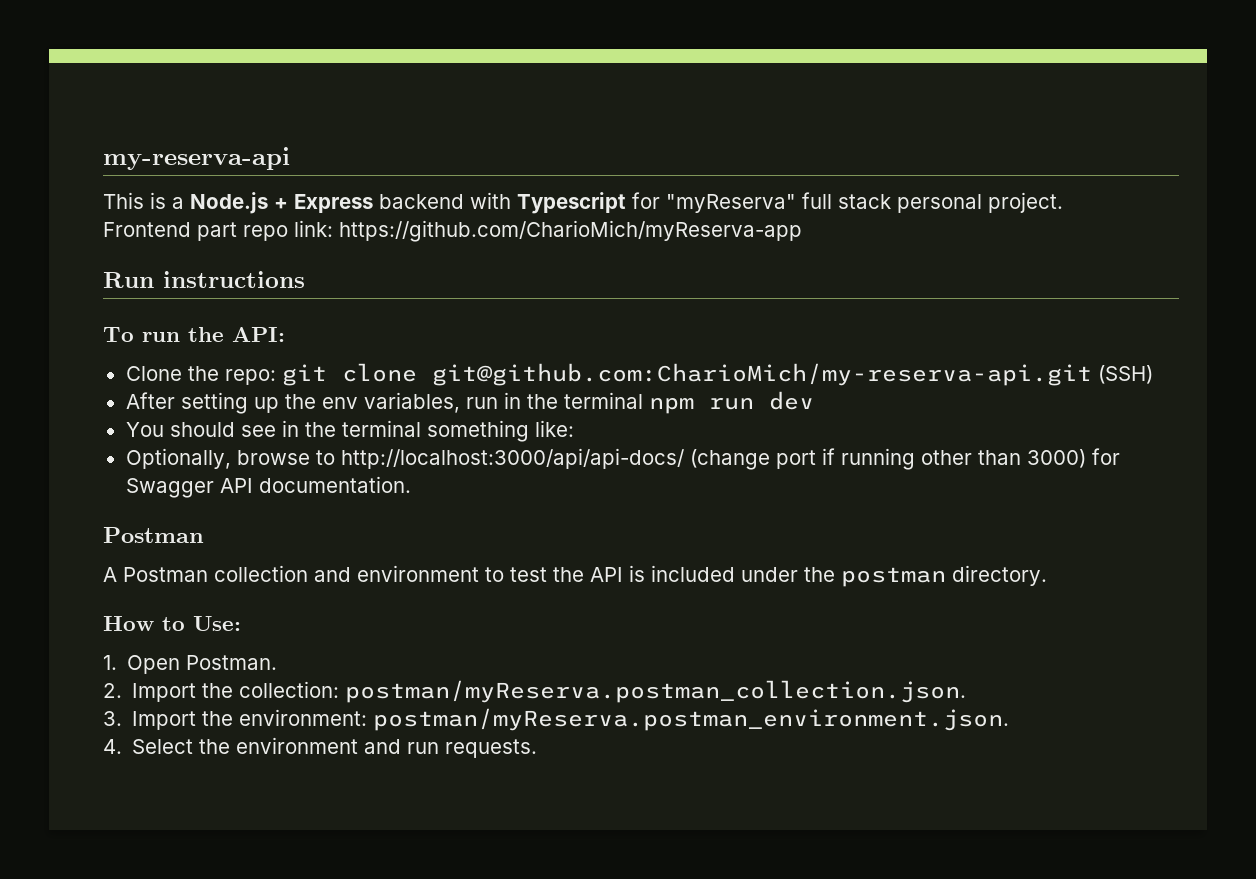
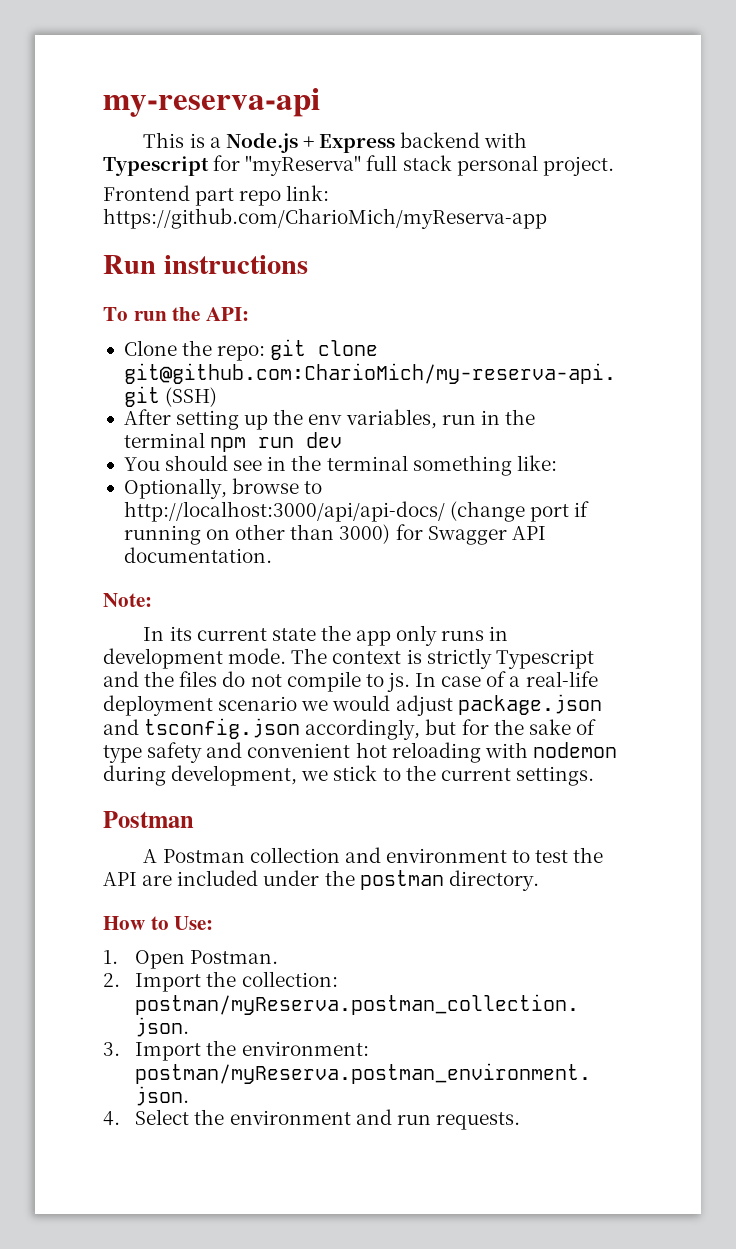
(915, 459) none -> [206,529,231,540] on
(411, 484) none -> [103,593,152,607] [143,625,509,646] [103,648,594,669] [103,671,598,692] [103,694,602,716] [103,718,596,740] [103,742,617,763] [103,765,594,786] // Note: // In its current state the app only runs in development mode. The context is strictly Typescript and the files do not compile to js. In case of a real-life deployment scenario we would adjust package.json and tsconfig.json accordingly, but for the sake of type safety and convenient hot reloading with nodemon during development, we stick to the current settings.
[629,565,645,582] is -> [142,875,173,886] are

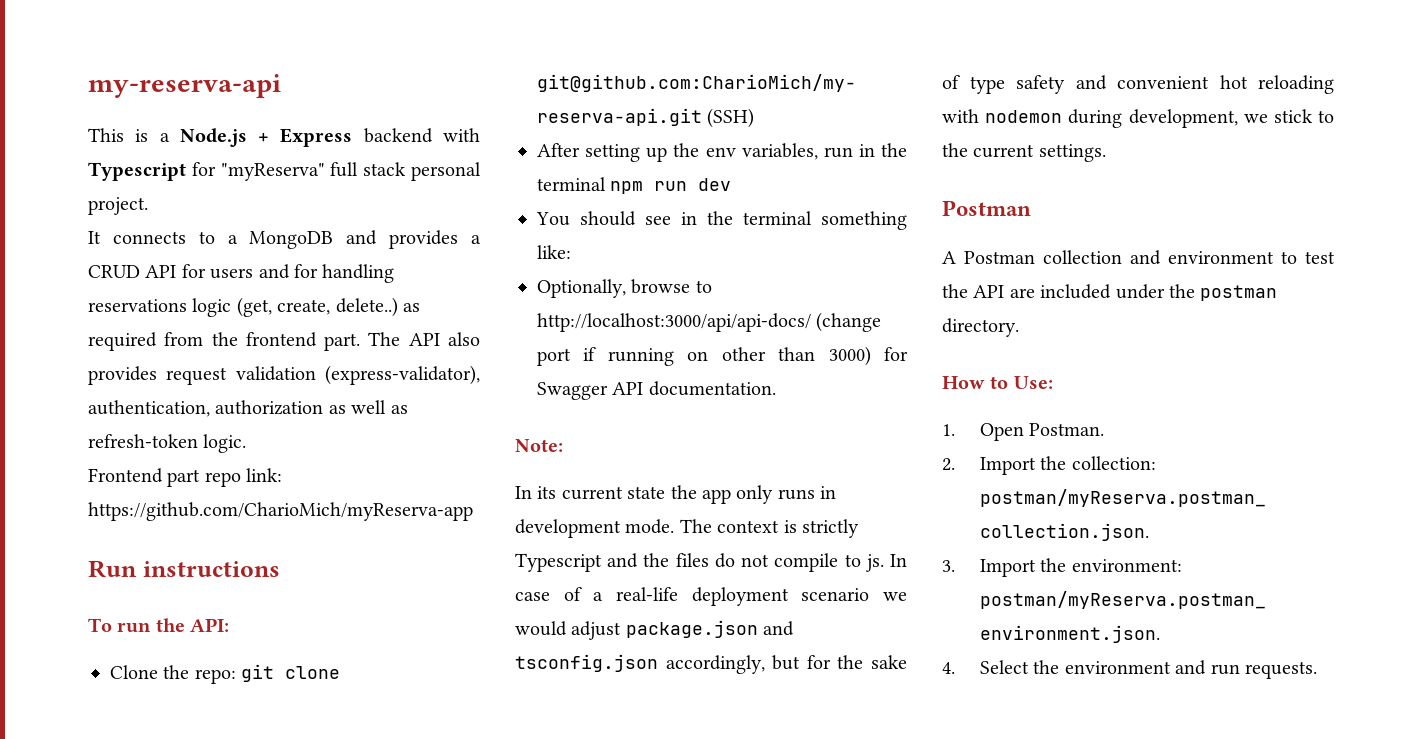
(614, 166) none -> [88,230,481,249] [88,264,395,283] [88,297,420,317] [88,332,480,351] [88,365,480,385] [88,400,408,417] [88,434,247,453] // It connects to a MongoDB and provides a CRUD API for users and for handling reservations logic (get, create, delete..) as required from the frontend part. The API also provides request validation (express-validator), authentication, authorization as well as refresh-token logic.

